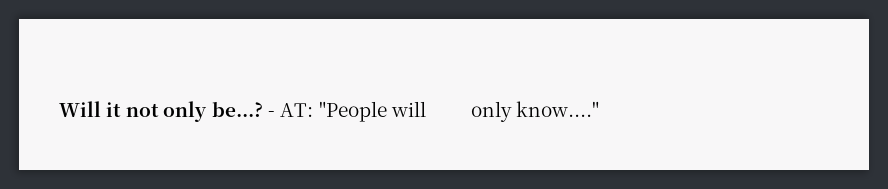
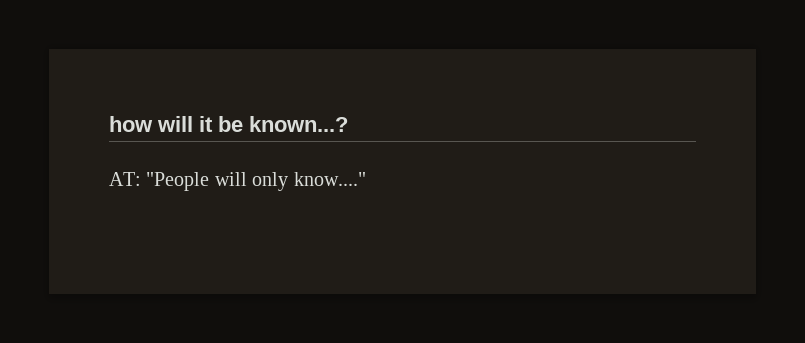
[59,101,275,122] Will it not only be...? - -> [109,116,348,132] how will it be known...? //

